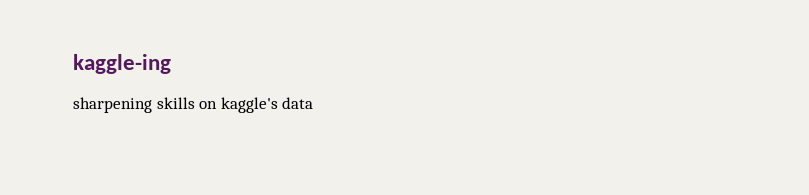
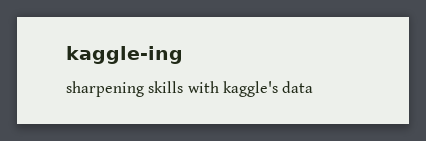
[199,101,218,109] on -> [187,81,219,93] with

